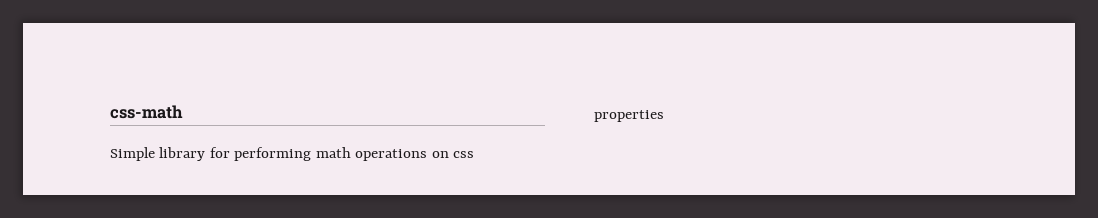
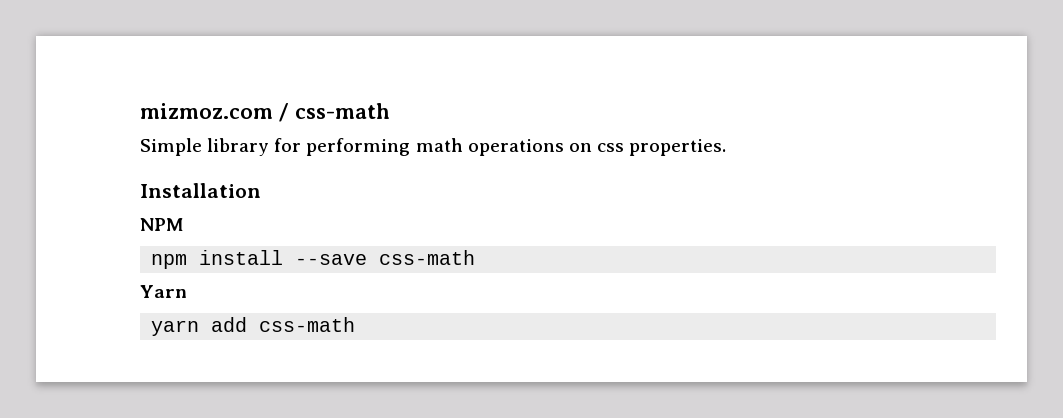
(110, 112) none -> [140,103,289,122] mizmoz.com /
[594,110,664,122] properties -> [629,139,727,156] [140,183,261,198] [140,218,184,231] [151,250,476,269] [140,285,187,298] [151,317,356,336] properties. // Installation // NPM // npm install --save css-math // Yarn // yarn add css-math

